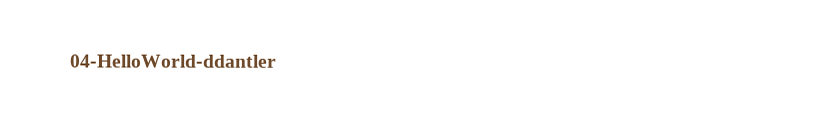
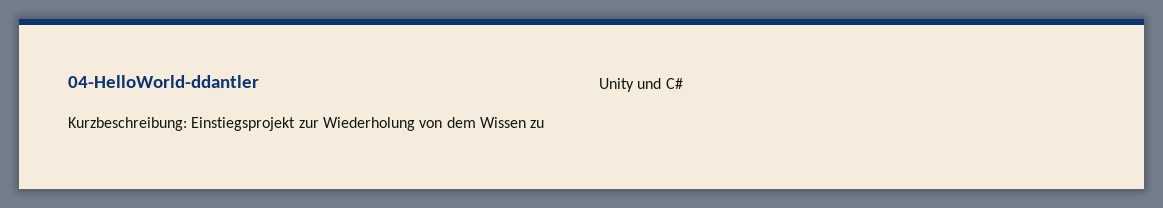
(277, 61) none -> [68,117,545,131] [599,78,683,92] // Kurzbeschreibung: Einstiegsprojekt zur Wiederholung von dem Wissen zu Unity und C#

